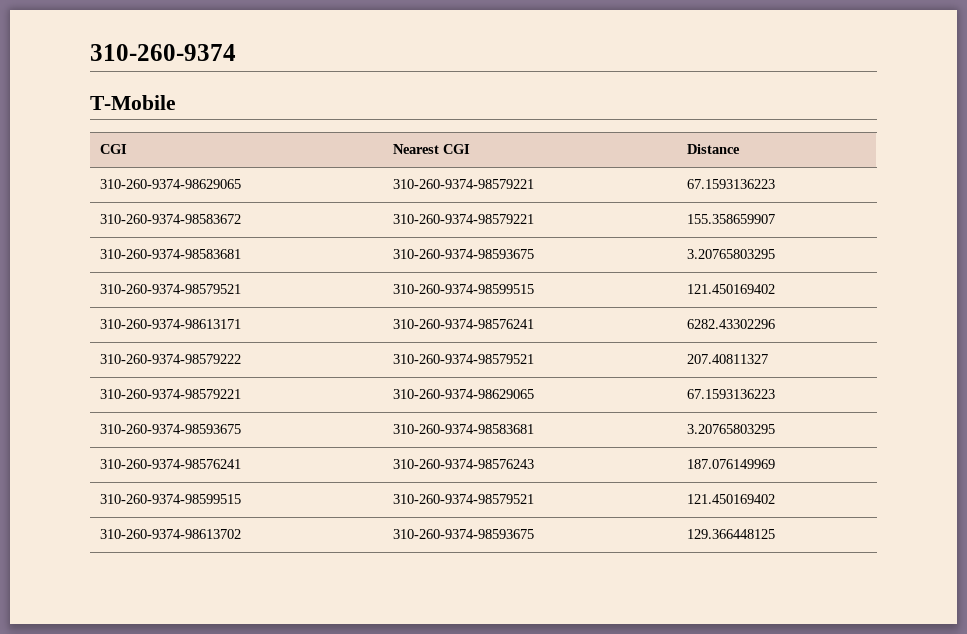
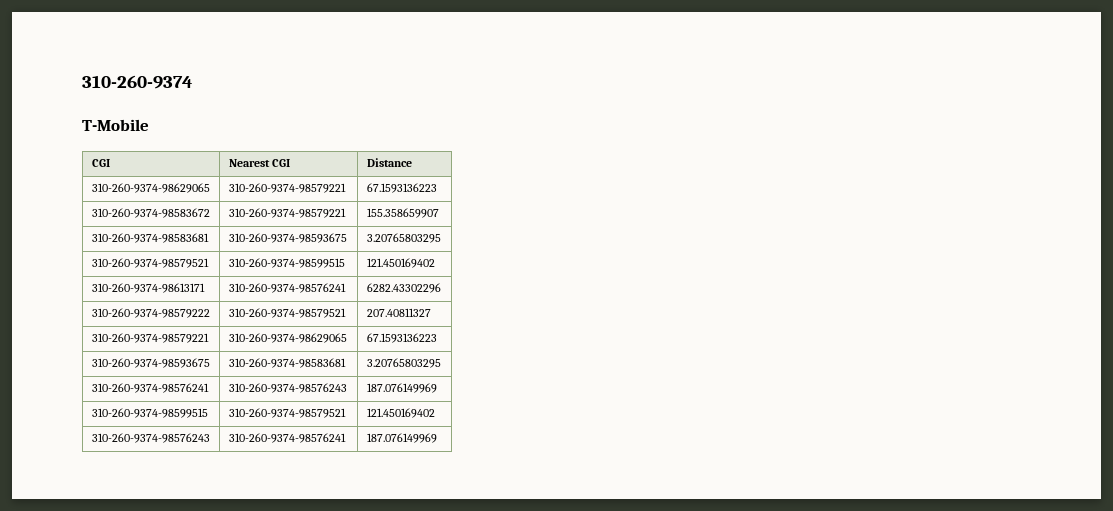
[100,529,242,539] [393,529,535,539] [687,529,776,539] 310-260-9374-98613702 | 310-260-9374-98593675 | 129.366448125 -> [91,433,210,443] [228,433,346,443] [366,433,437,443] 310-260-9374-98576243 | 310-260-9374-98576241 | 187.076149969

